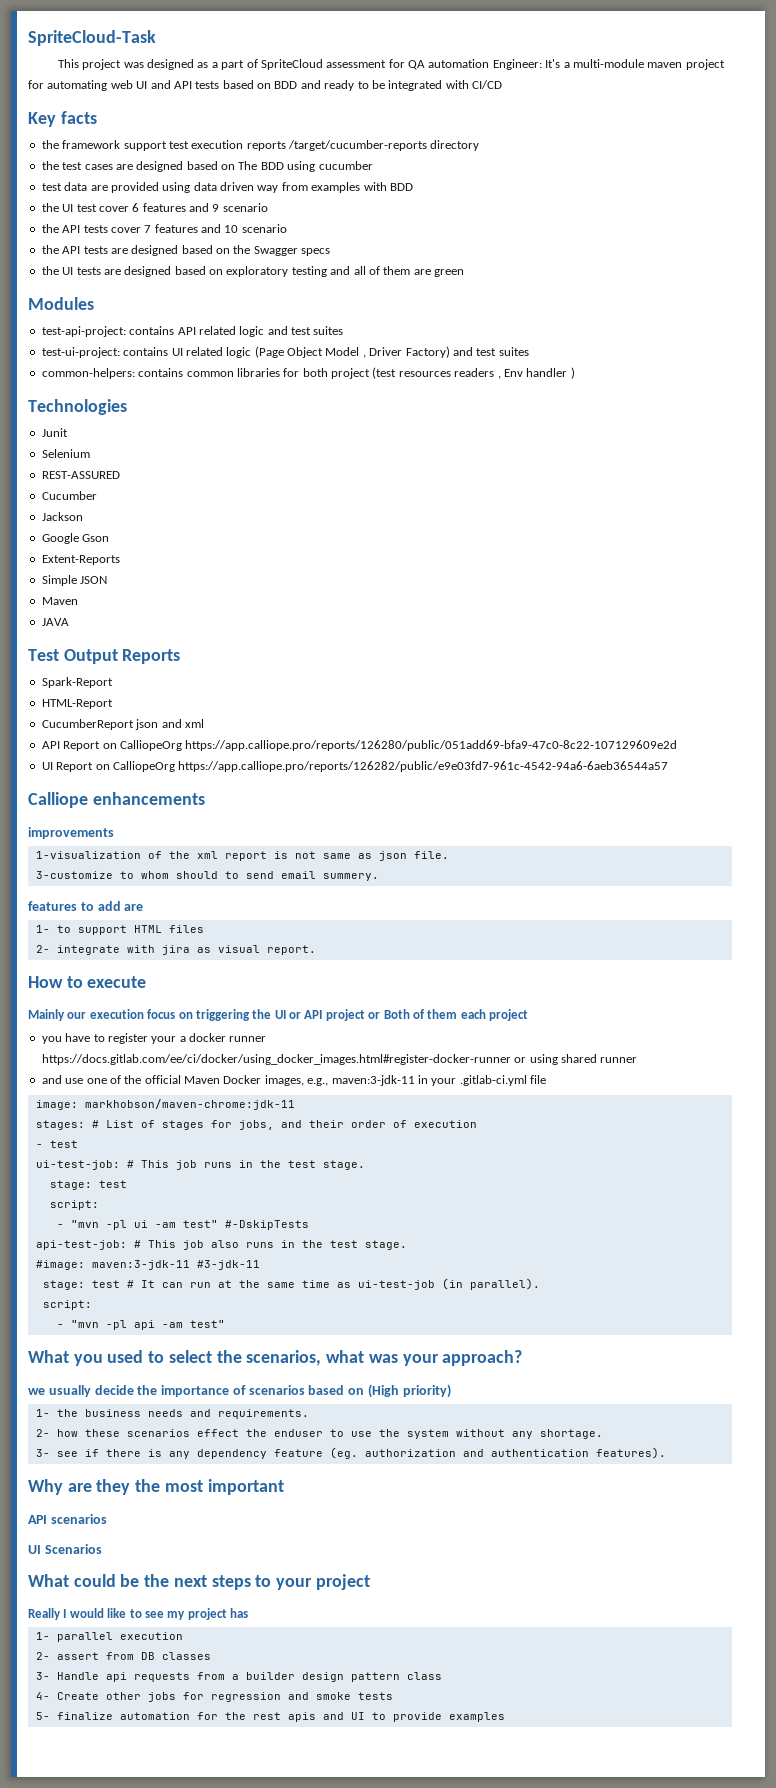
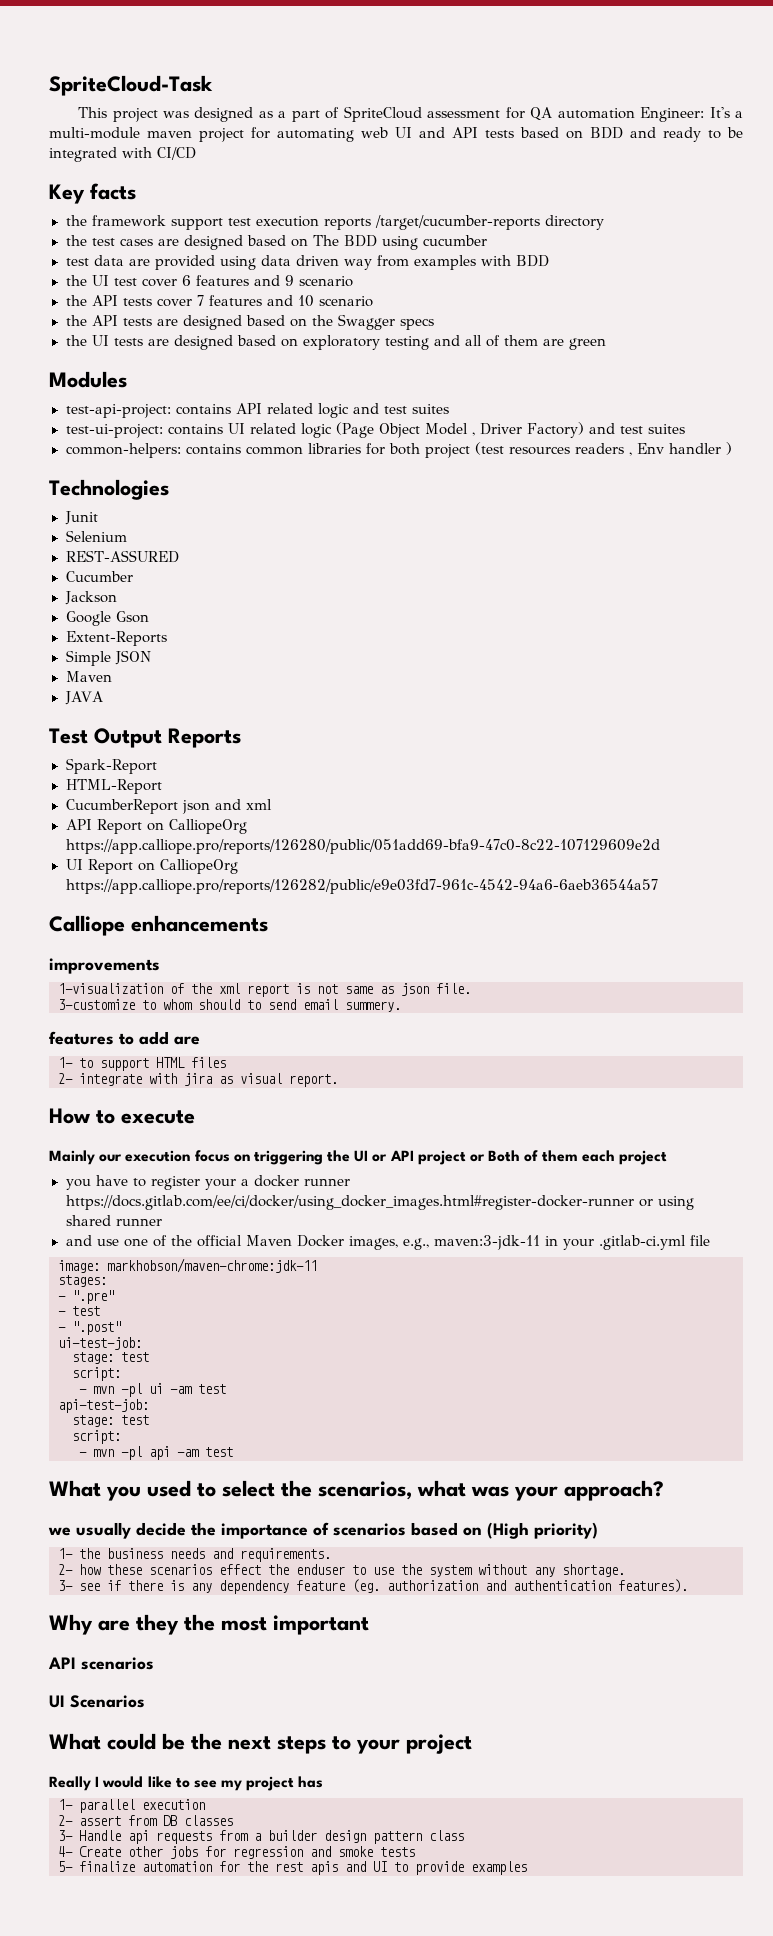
[91,1120,477,1130] # List of stages for jobs, and their order of execution -> [58,1290,114,1304] // - ".pre"
(78, 1144) none -> [58,1321,121,1335] // - ".post"
[126,1160,365,1170] [49,1180,127,1190] [49,1200,99,1210] [56,1220,99,1228] # This job runs in the test stage. // stage: test // script: // - "mvn -> [72,1352,149,1364] [72,1367,121,1381] [79,1386,114,1394] // stage: test // script: // - mvn
[182,1220,309,1230] test" #-DskipTests -> [198,1384,226,1394] test
[133,1240,407,1250] [35,1260,260,1270] [42,1278,540,1290] [42,1300,92,1310] [56,1320,99,1328] # This job also runs in the test stage. // #image: maven:3-jdk-11 #3-jdk-11 // stage: test # It can run at the same time as ui-test-job (in parallel). // script: // - "mvn -> [72,1415,149,1427] [72,1430,121,1444] [79,1449,114,1457] // stage: test // script: // - mvn
[189,1320,225,1328] test" -> [205,1447,233,1457] test

